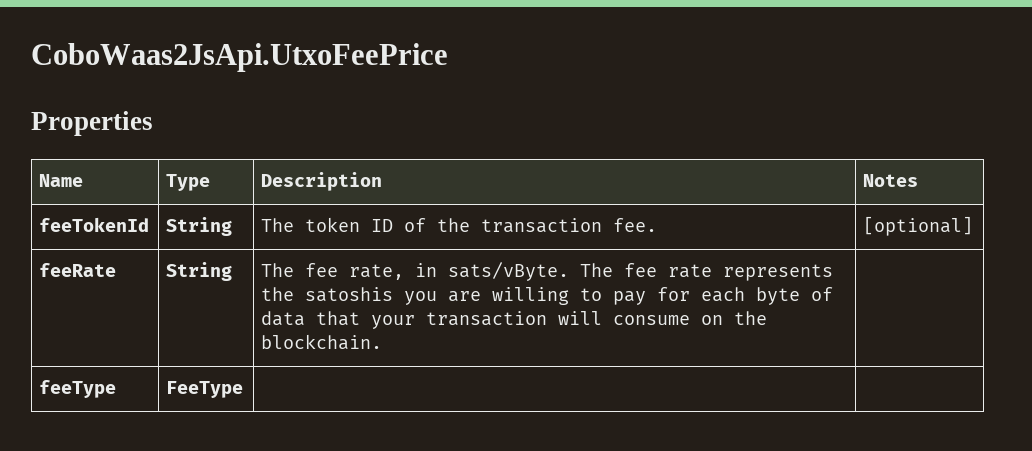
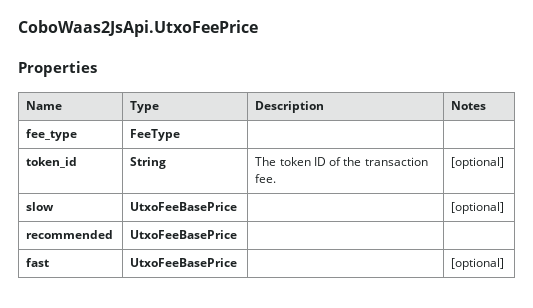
[39,217,150,232] feeTokenId -> [26,129,78,141] [130,129,181,141] [26,157,78,168] fee_type | FeeType | | // token_id
[39,263,117,277] [166,262,233,281] [261,262,834,281] [261,287,834,305] [261,311,768,329] [261,334,383,350] [39,380,117,398] [166,381,244,398] feeRate | String | The fee rate, in sats/vByte. The fee rate represents the satoshis you are willing to pay for each byte of data that your transaction will consume on the blockchain. | // feeType | FeeType | | -> [26,202,55,211] [130,202,238,211] [451,202,505,214] [26,230,114,239] [130,230,238,239] [26,258,50,267] [130,258,238,267] [451,258,505,270] slow | UtxoFeeBasePrice | | [optional] // recommended | UtxoFeeBasePrice | | // fast | UtxoFeeBasePrice | | [optional]

